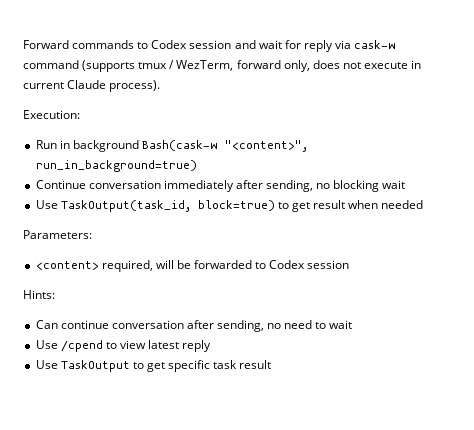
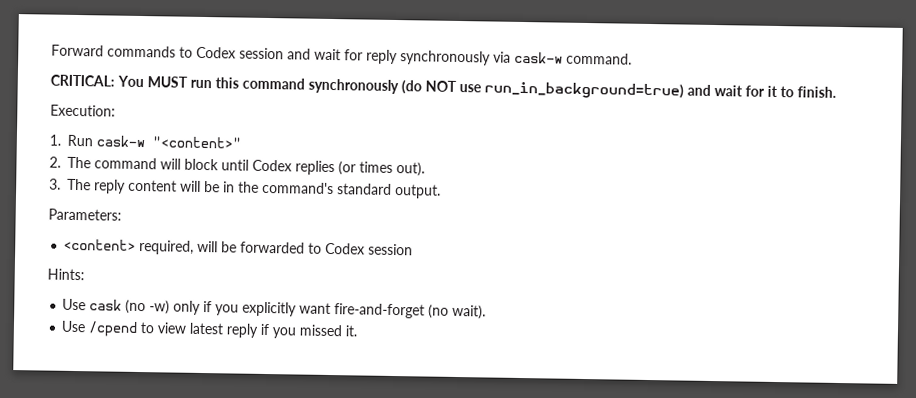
(333, 46) none -> [400,50,491,66] synchronously
[23,60,422,72] [23,80,161,92] [23,110,80,119] [35,140,308,152] [35,160,197,172] [35,180,406,192] [35,200,424,212] command (supports tmux / WezTerm, forward only, does not execute in current Claude process). // Execution: // Run in background Bash(cask-w "<content>", run_in_background=true) // Continue conversation immediately after sending, no blocking wait // Use TaskOutput(task_id, block=true) to get result when needed -> [566,52,632,65] [50,74,836,100] [50,104,116,117] [49,134,241,149] [49,156,425,177] [49,178,441,199] command. // CRITICAL: You MUST run this command synchronously (do NOT use run_in_background=true) and wait for it to finish. // Execution: // 1. Run cask-w "<content>" // 2. The command will block until Codex replies (or times out). // 3. The reply content will be in the command's standard output.
[35,320,353,332] Can continue conversation after sending, no need to wait -> [62,298,487,320] Use cask (no -w) only if you explicitly want fire-and-forget (no wait).
[35,360,272,372] // Use TaskOutput to get specific task result -> [260,323,359,339] if you missed it.

